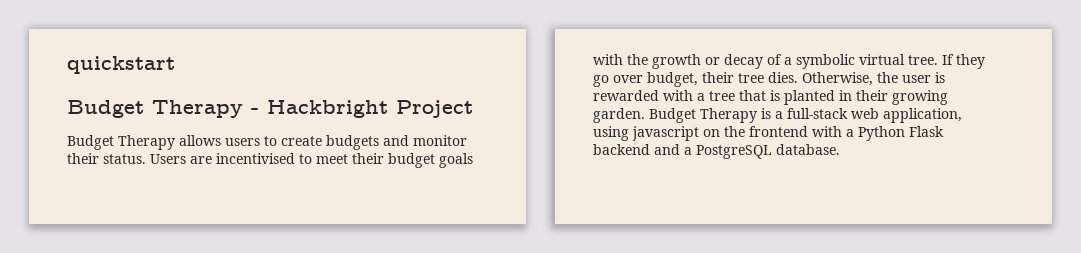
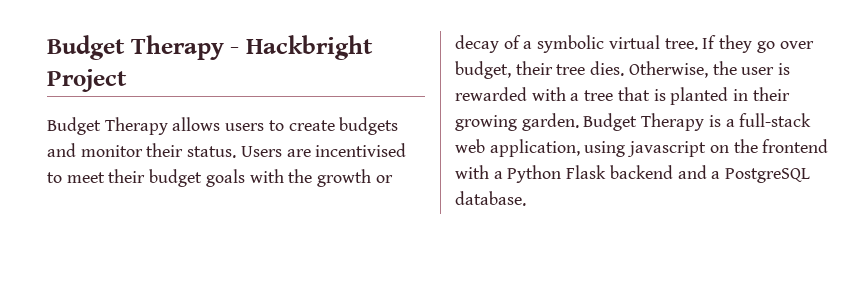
[67,56,175,74] quickstart // -> (47, 47) none

